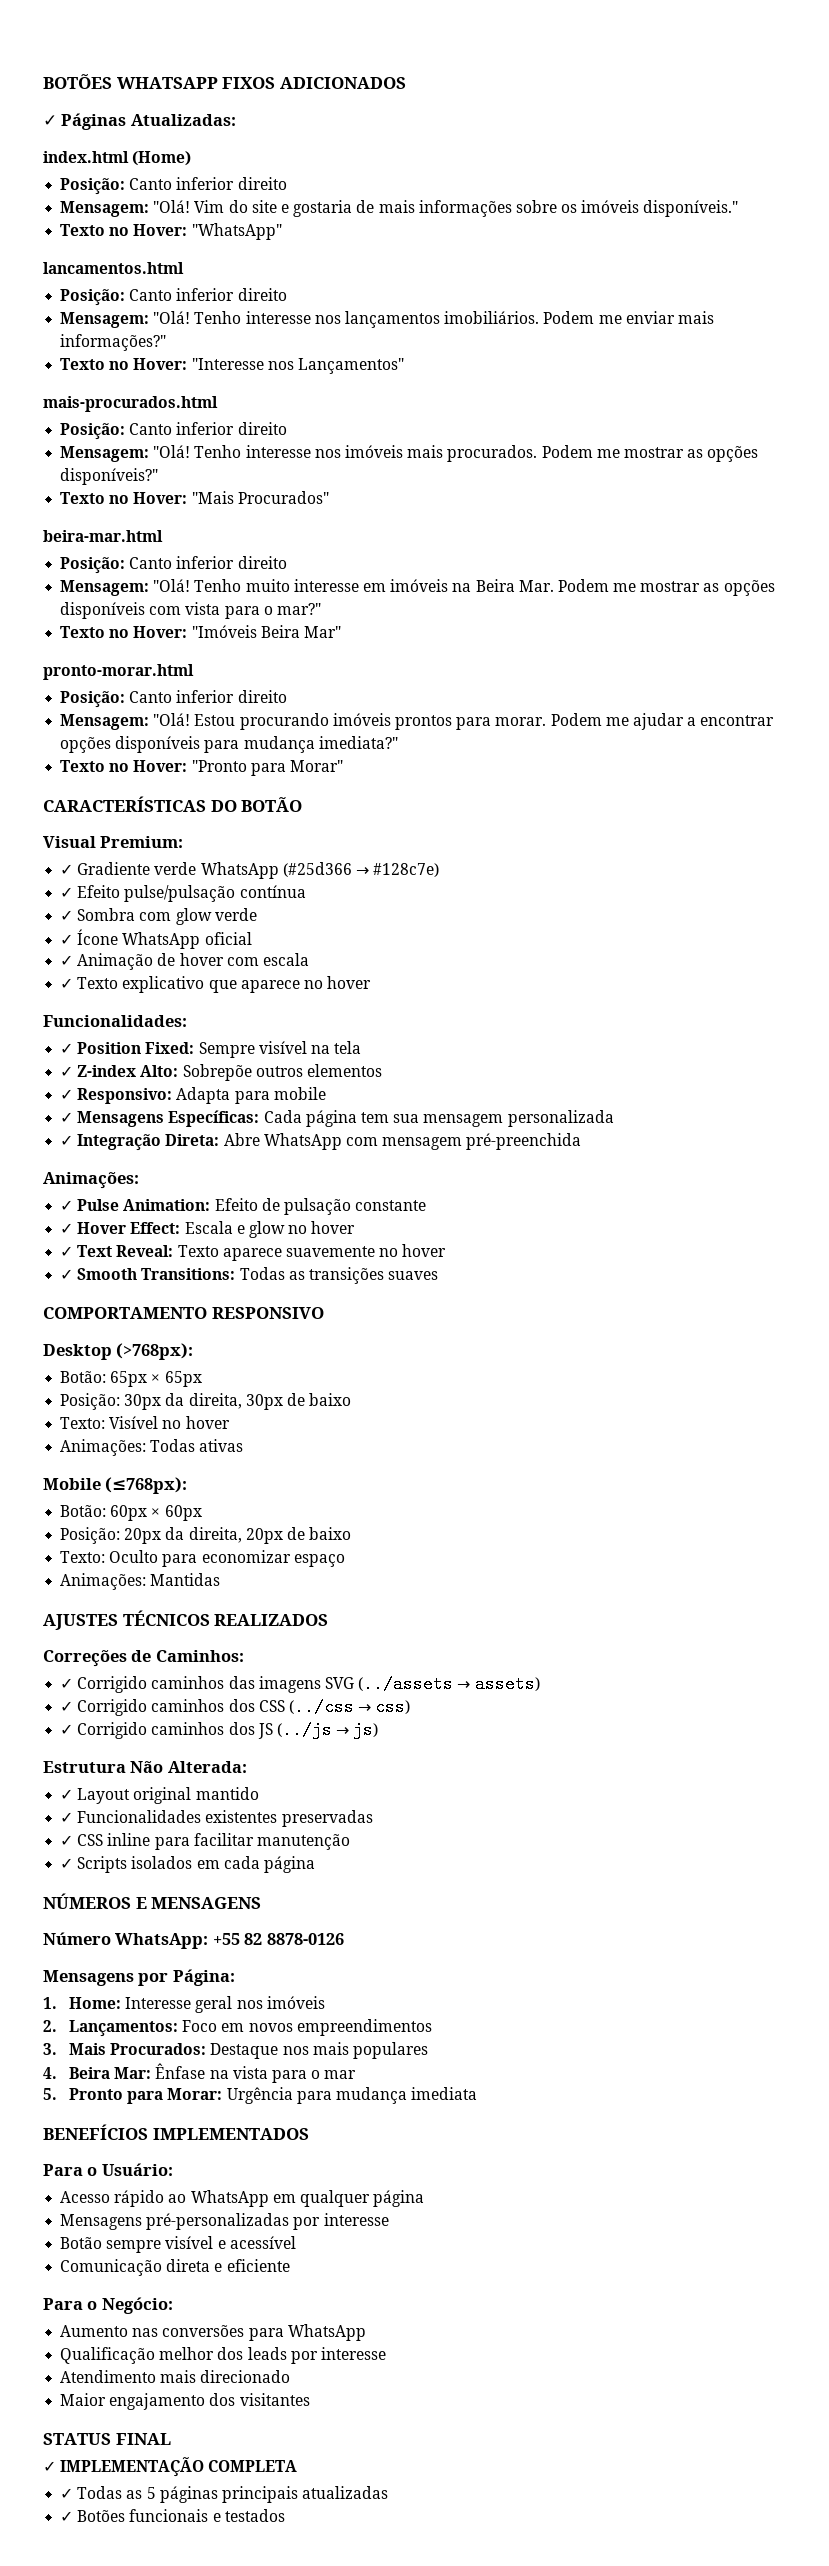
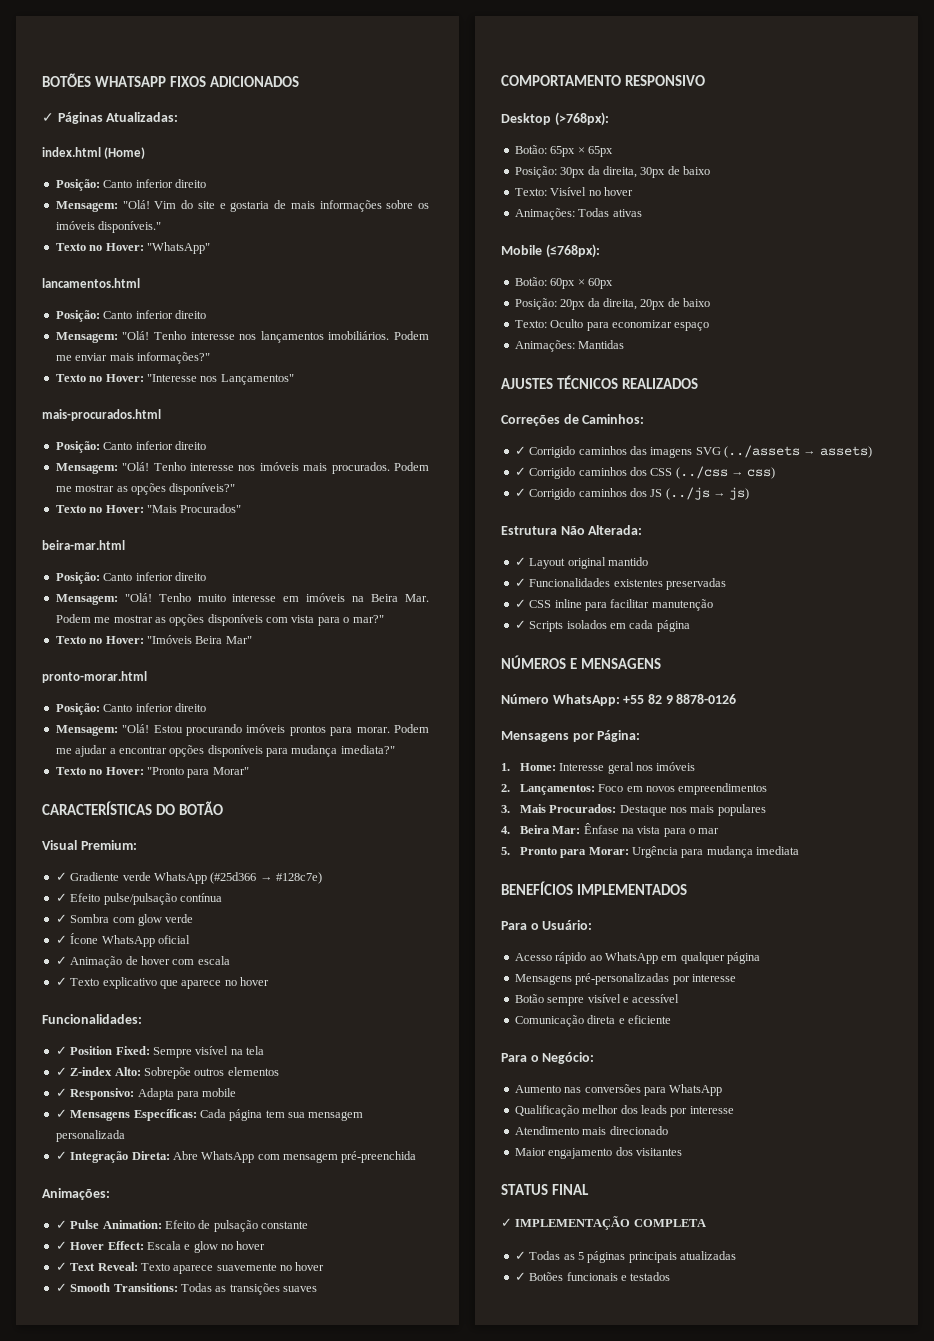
(263, 1939) none -> [665,695,673,704] 9

